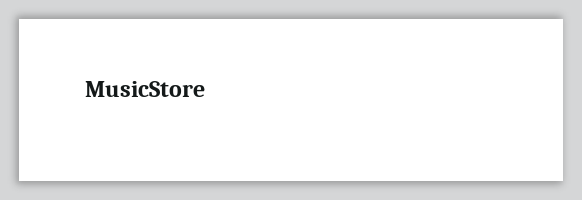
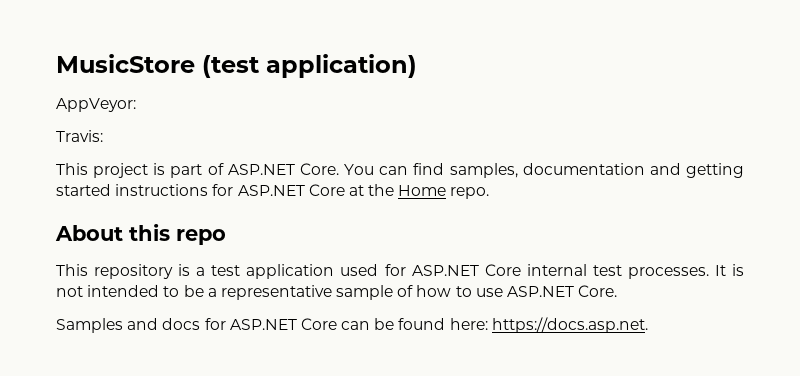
(205, 89) none -> [202,54,417,78] [56,98,136,112] [56,130,103,142] [56,163,744,178] [56,184,490,199] [55,224,226,245] [56,264,744,279] [56,285,618,300] [56,317,648,333] (test application) // AppVeyor: // Travis: // This project is part of ASP.NET Core. You can find samples, documentation and getting started instructions for ASP.NET Core at the Home repo. // About this repo // This repository is a test application used for ASP.NET Core internal test processes. It is not intended to be a representative sample of how to use ASP.NET Core. // Samples and docs for ASP.NET Core can be found here: https://docs.asp.net.

